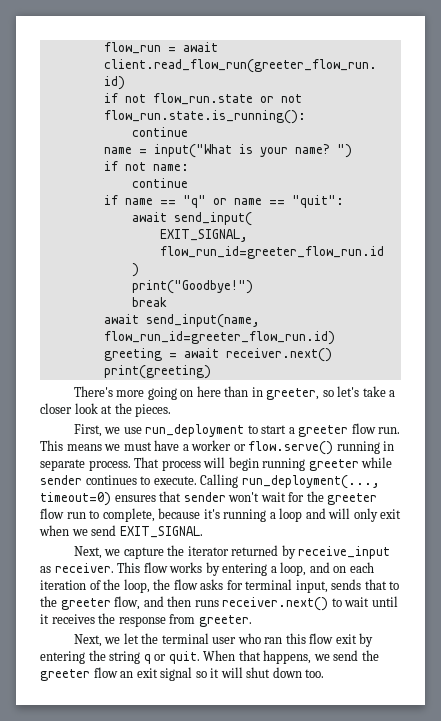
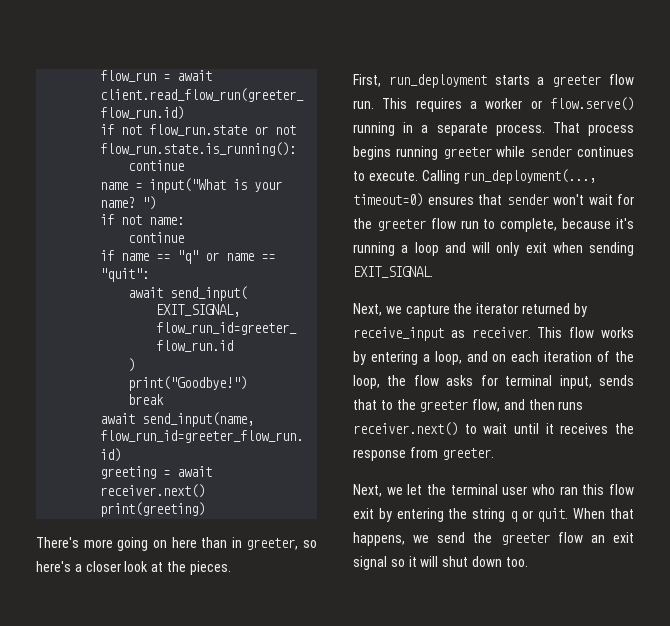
[337,386,386,397] let's take -> [36,561,71,572] here's
[104,424,287,437] we use run_deployment to start -> [388,74,530,88] run_deployment starts
[66,440,180,451] means we must have -> [415,98,462,112] requires
(395, 446) none -> [421,125,429,133] a
[203,457,259,471] will begin -> [353,146,391,160] begins
[71,525,117,536] we send -> [589,242,634,256] sending

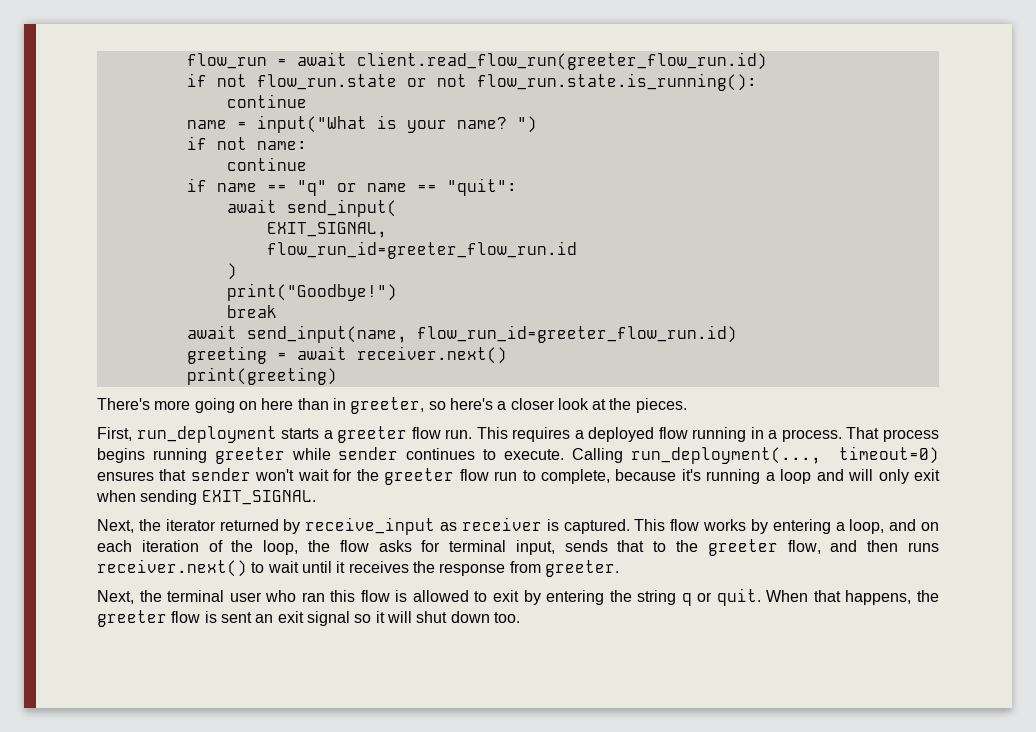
[485,97,634,111] worker or flow.serve() -> [588,427,688,442] deployed flow
[436,123,488,136] separate -> (778, 434) none
[385,304,450,317] we capture -> (134, 526) none
[471,327,531,338] receiver. -> [461,517,630,534] receiver is captured.
[386,484,423,495] we let -> (134, 597) none
(634, 489) none -> [395,590,488,602] is allowed to
[413,532,583,545] we send the greeter flow -> [916,590,939,602] [97,610,252,627] the greeter flow is sent

